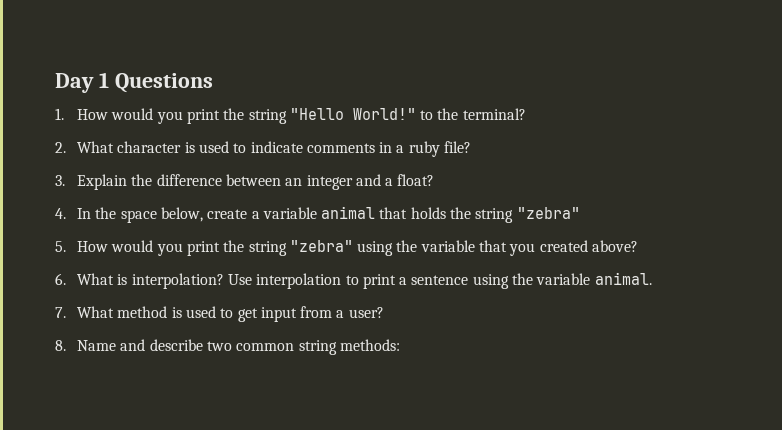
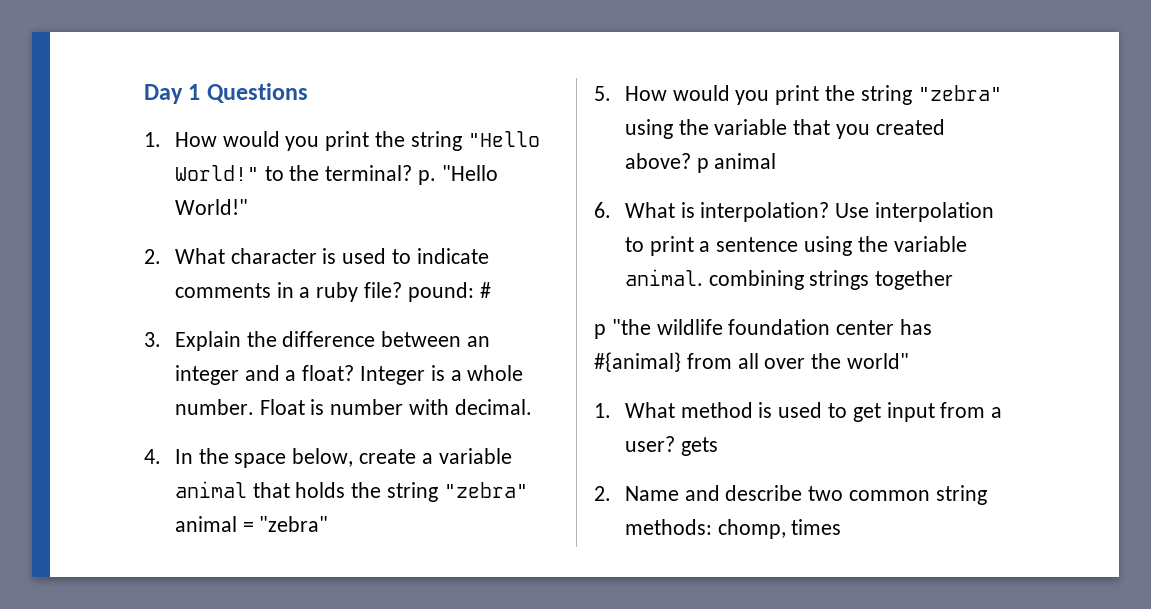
(526, 114) none -> [417,165,498,185] [174,199,248,215] p. "Hello World!"
(472, 147) none -> [407,282,491,302] pound: #
(435, 180) none -> [359,365,524,385] [174,399,532,415] Integer is a whole number. Float is number with decimal.
(580, 213) none -> [174,516,329,532] animal = "zebra"
(639, 246) none -> [696,153,777,173] p animal
[55,307,66,318] // 7. -> [708,270,954,290] [594,319,933,339] [594,352,910,372] [594,403,611,418] combining strings together // p "the wildlife foundation center has #{animal} from all over the world" // 1.
[55,340,66,351] // 8. -> [680,437,718,456] [594,486,611,501] gets // 2.
(400, 345) none -> [717,519,842,539] chomp, times

